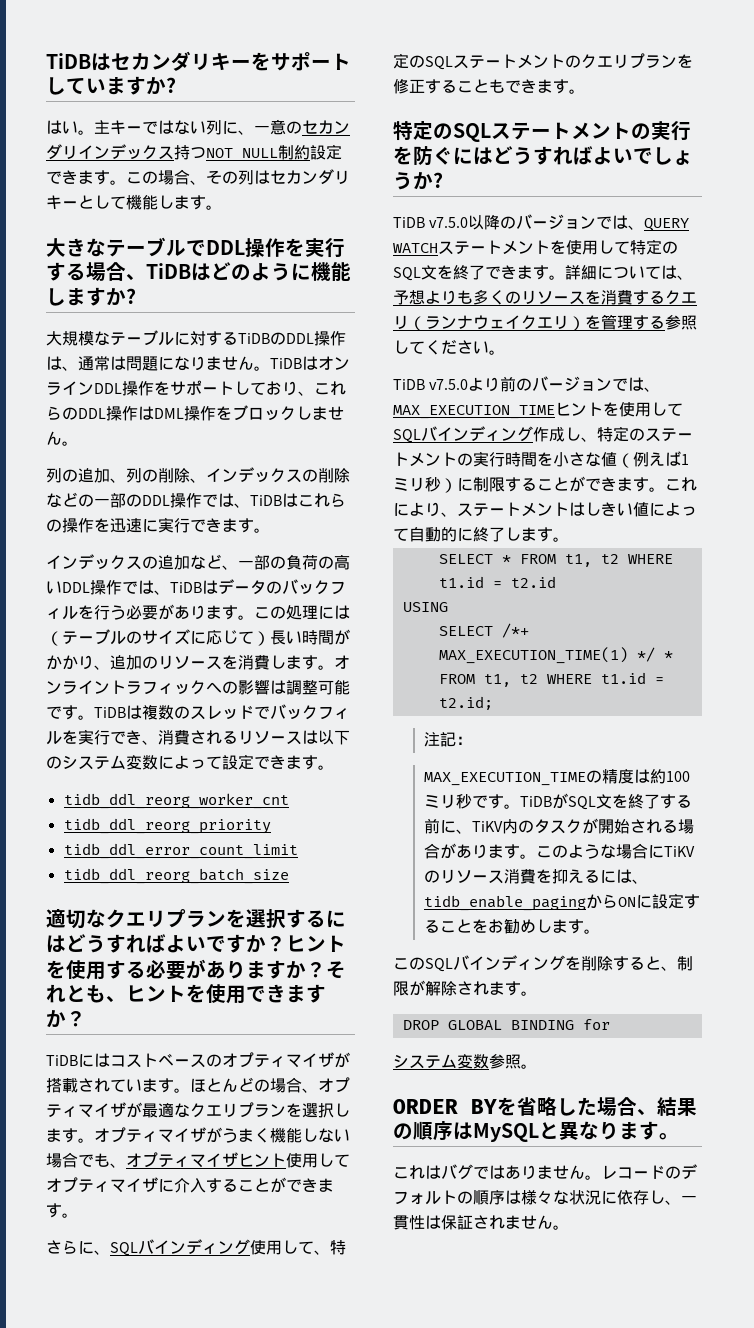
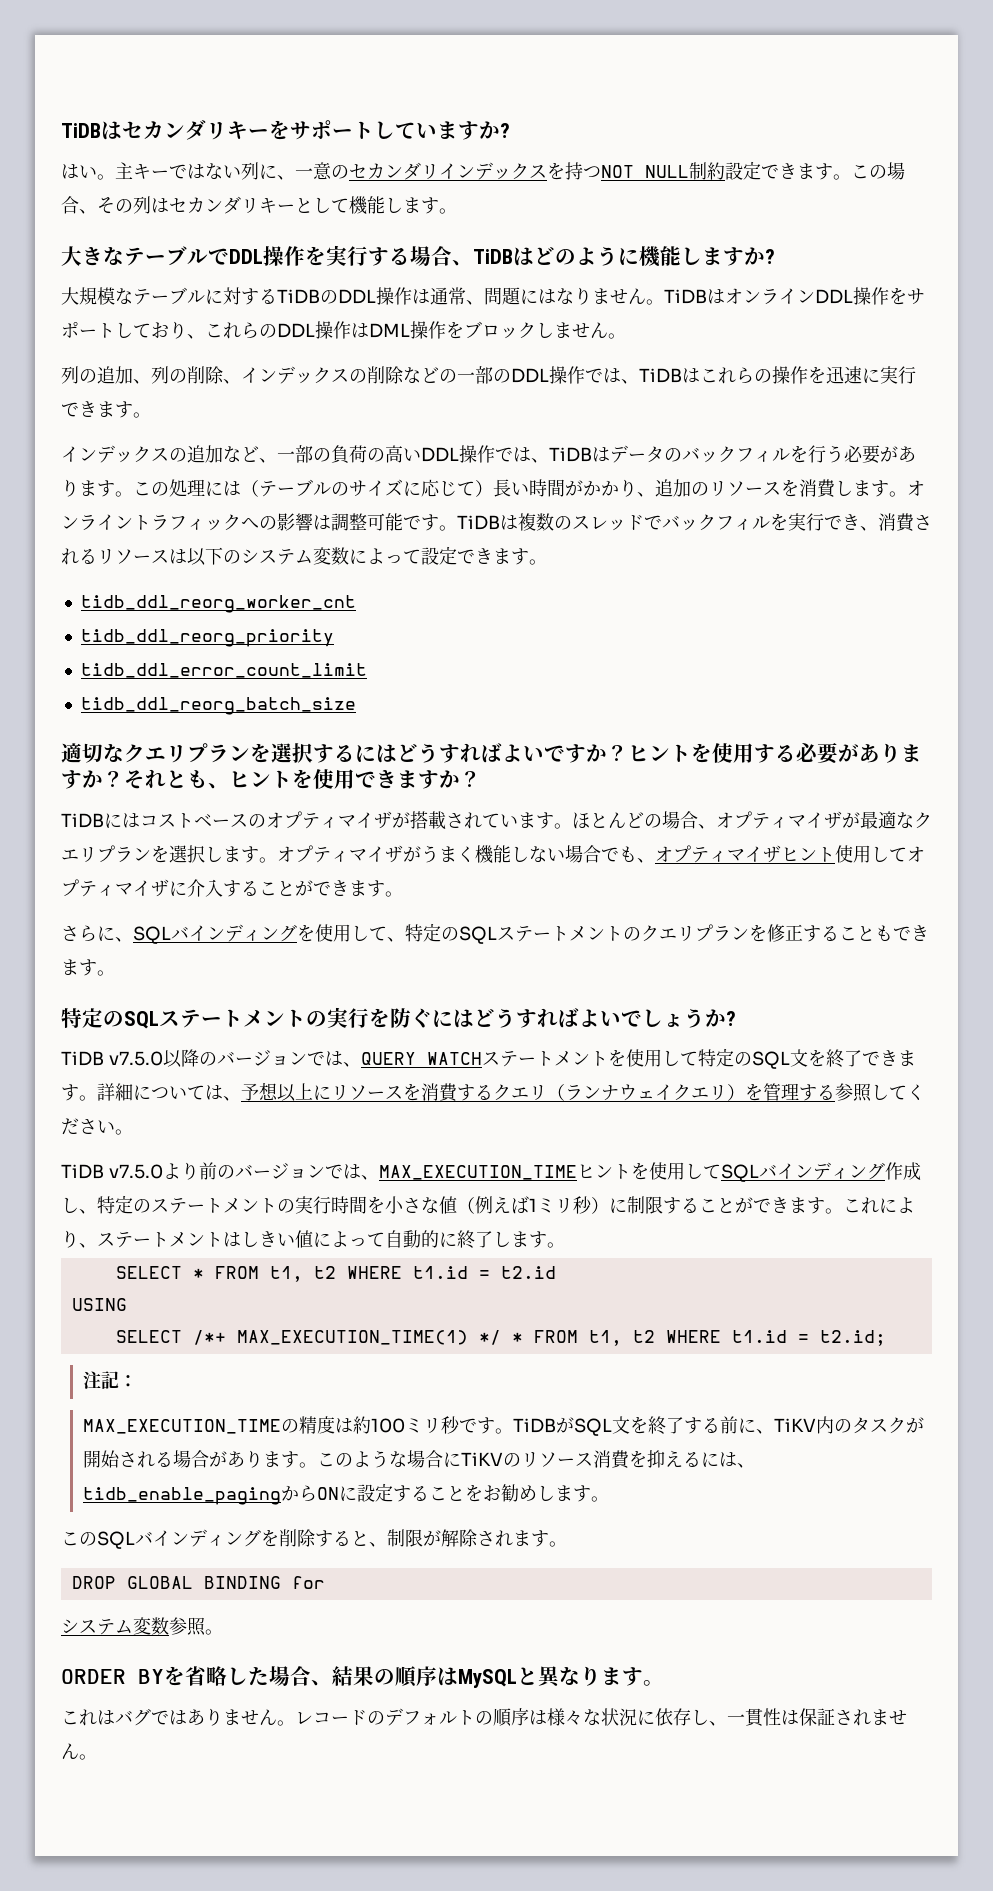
(174, 153) none -> [547,162,565,180] を
[62,356,174,371] 、通常は問題に -> [430,287,556,305] 通常、問題には
(250, 1247) none -> [297,924,315,942] を
[425,289,521,305] よりも多くの -> [277,1083,331,1102] 以上に

